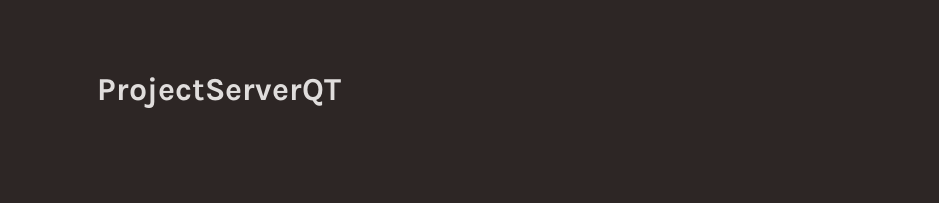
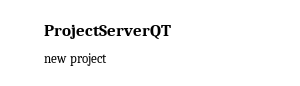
(341, 93) none -> [44,53,107,66] // new project

